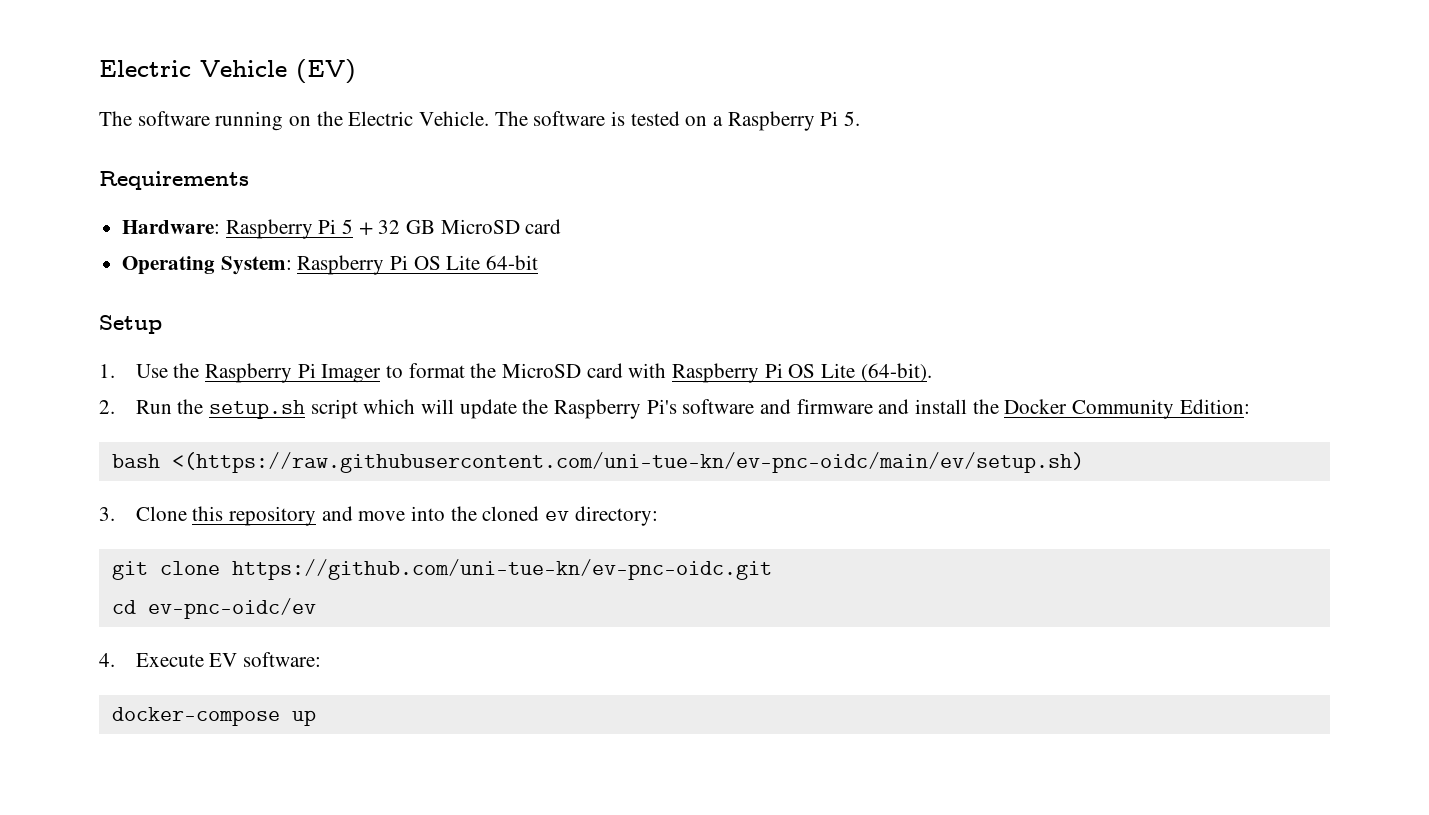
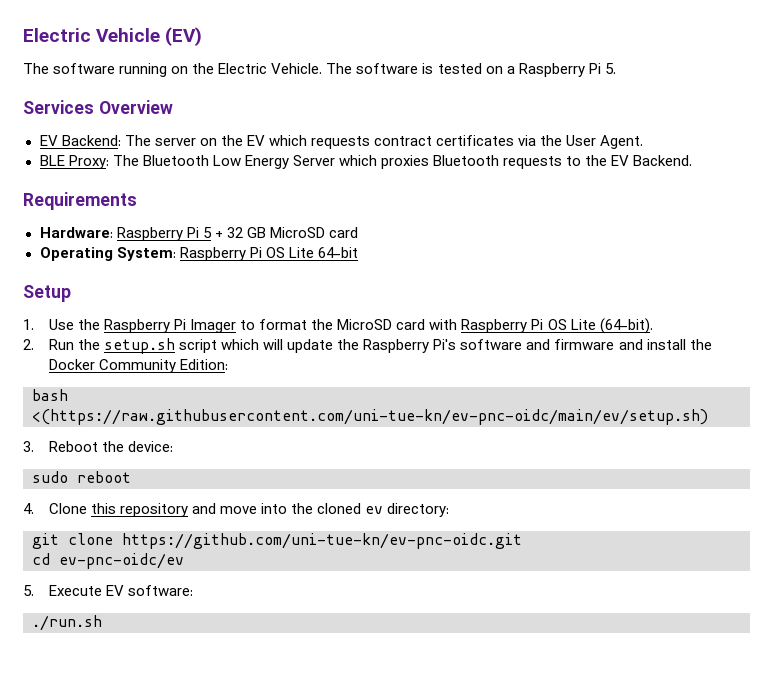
(861, 118) none -> [23,100,173,114] [39,135,644,149] [39,155,693,169] // Services Overview // EV Backend: The server on the EV which requests contract certificates via the User Agent. // BLE Proxy: The Bluetooth Low Energy Server which proxies Bluetooth requests to the EV Backend.
(115, 514) none -> [48,441,173,452] [32,471,131,483] [23,503,34,514] Reboot the device: // sudo reboot // 4.
[99,653,115,667] 4. -> [23,585,34,596] 5.
[111,707,316,726] docker-compose up -> [32,615,102,631] ./run.sh

